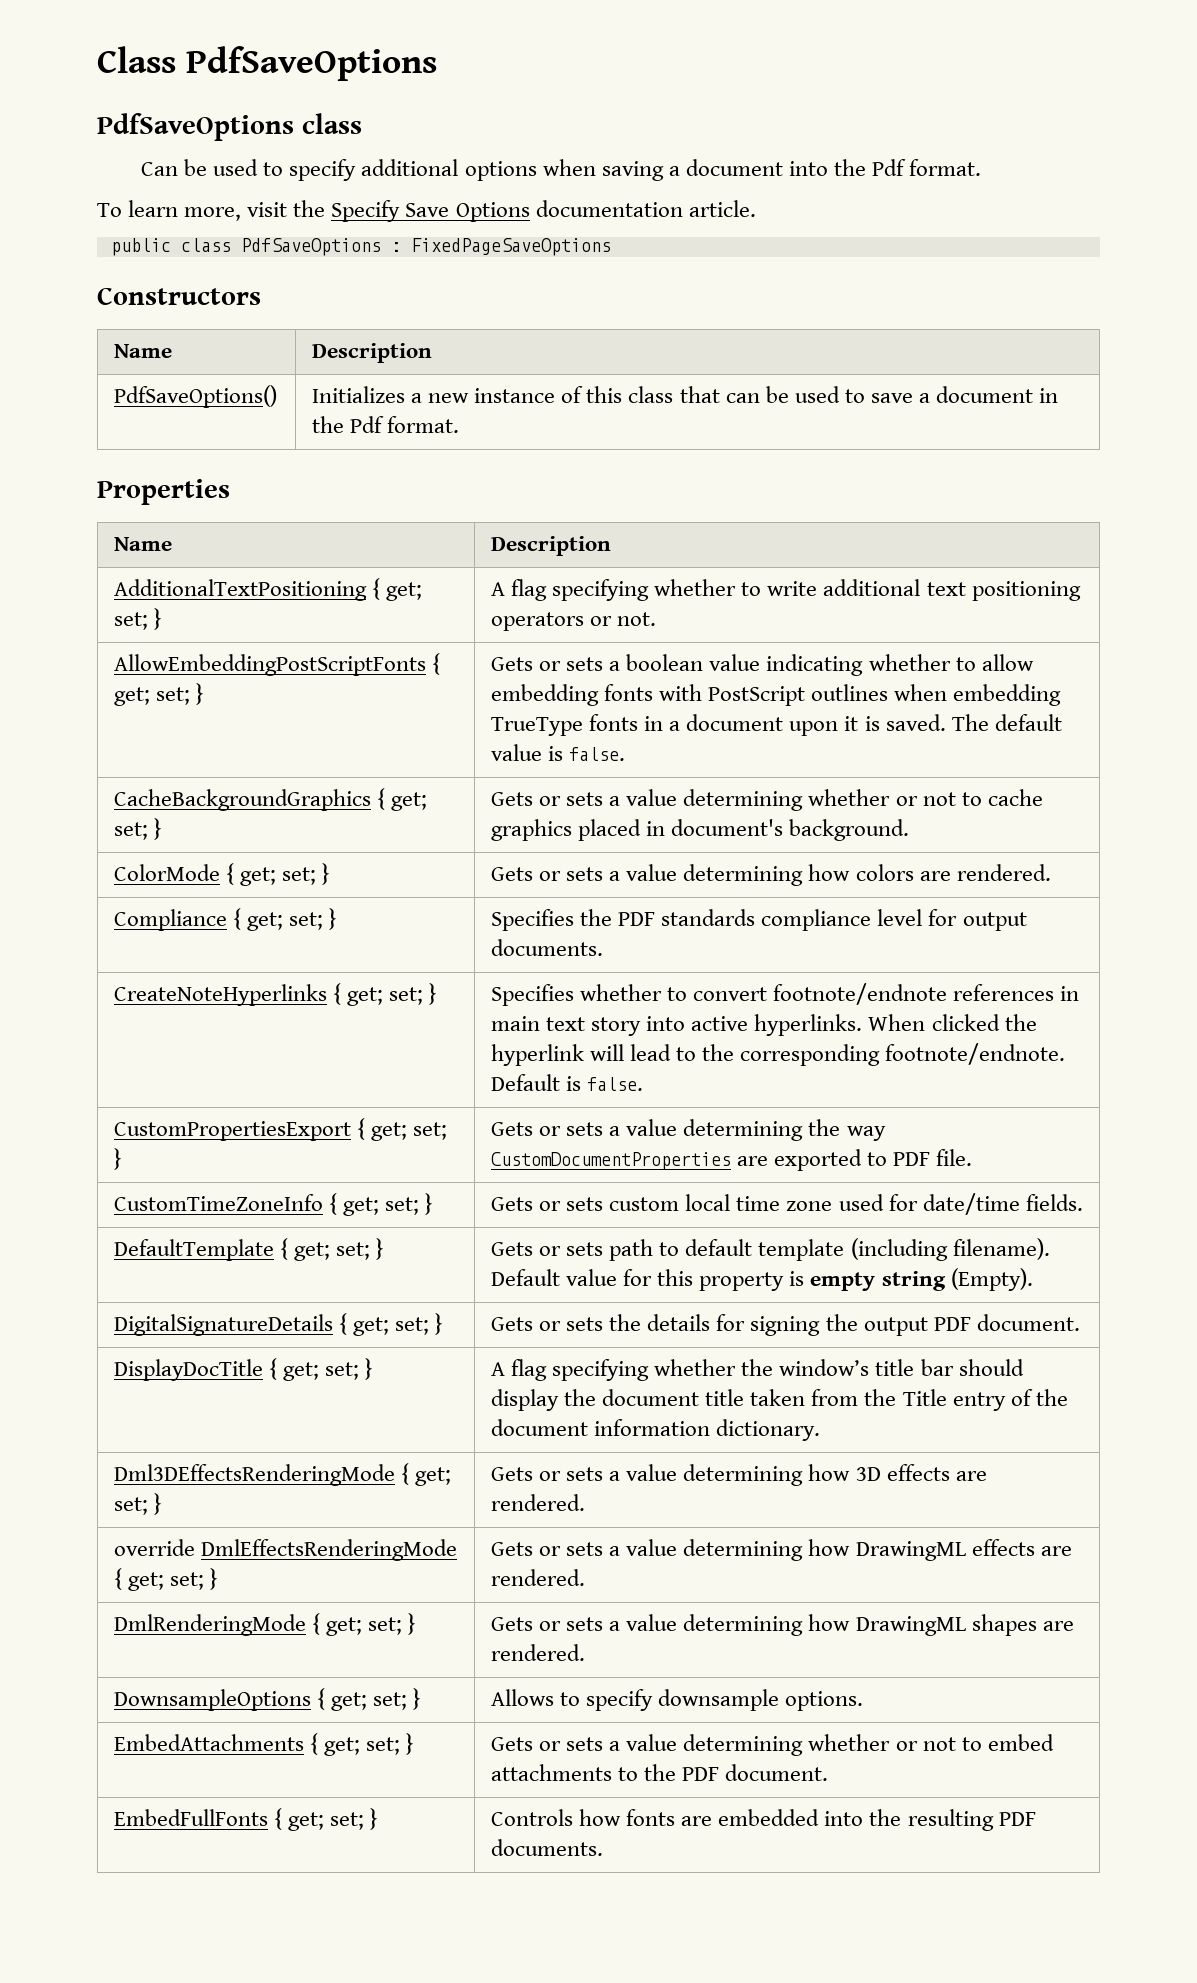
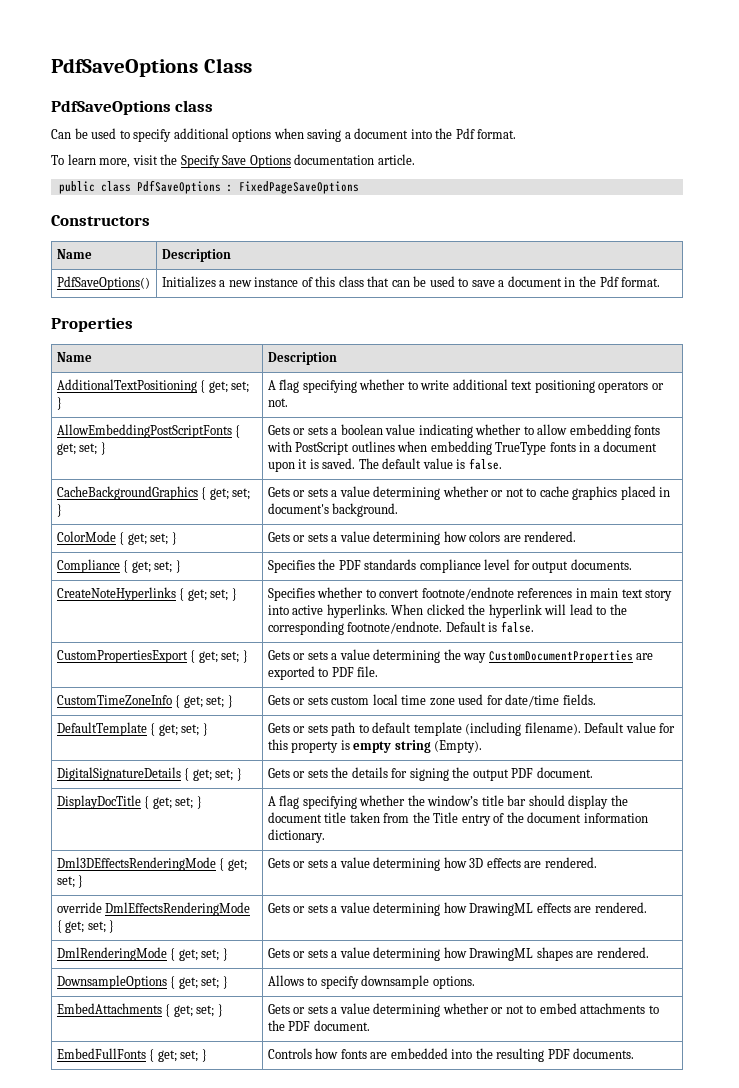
(97, 59) none -> [51,58,198,77] PdfSaveOptions
[185,46,437,81] PdfSaveOptions -> (252, 65) none

